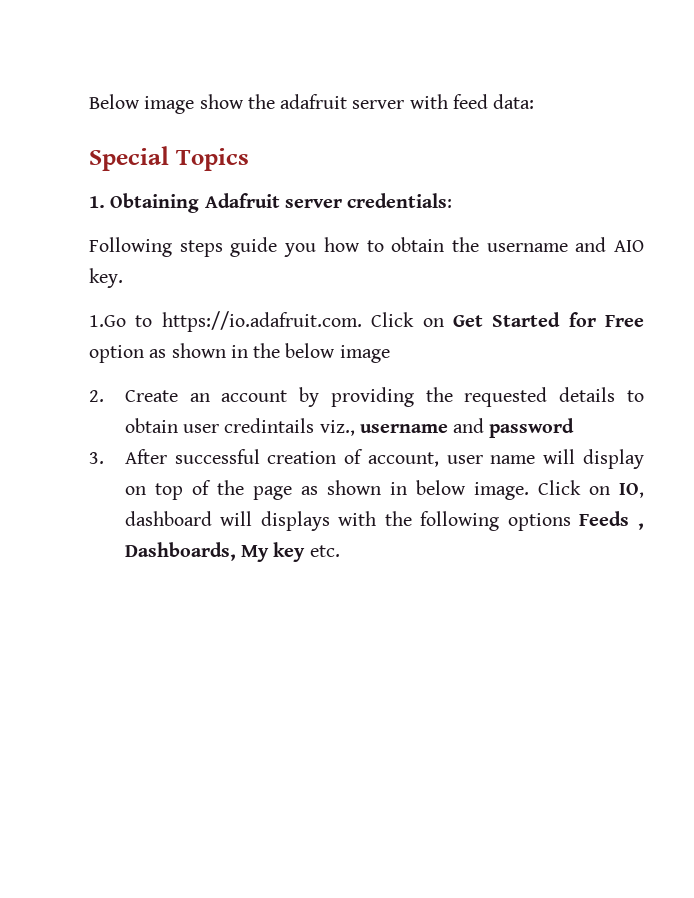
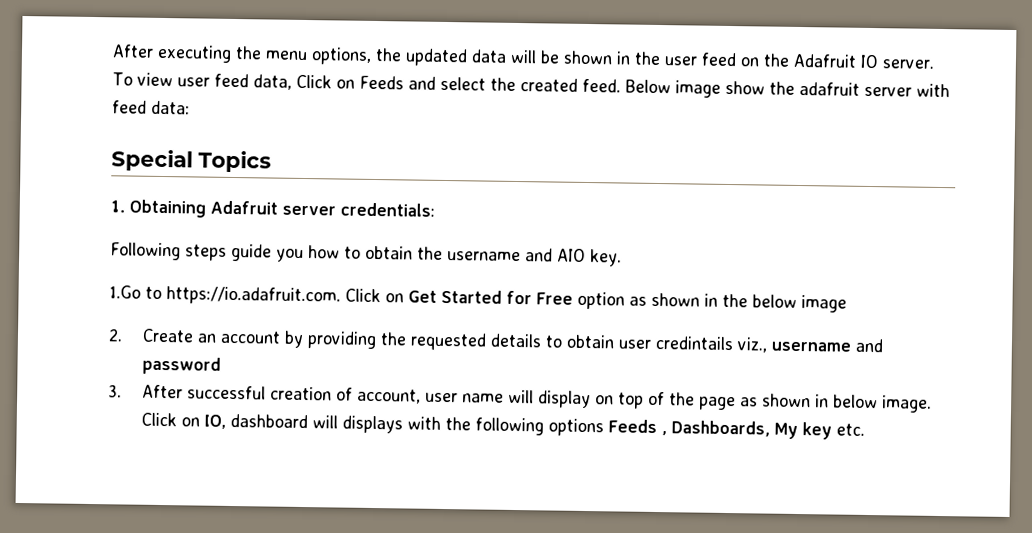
(89, 101) none -> [112,44,934,69] [112,72,621,93] After executing the menu options, the updated data will be shown in the user feed on the Adafruit IO server. To view user feed data, Click on Feeds and select the created feed.

